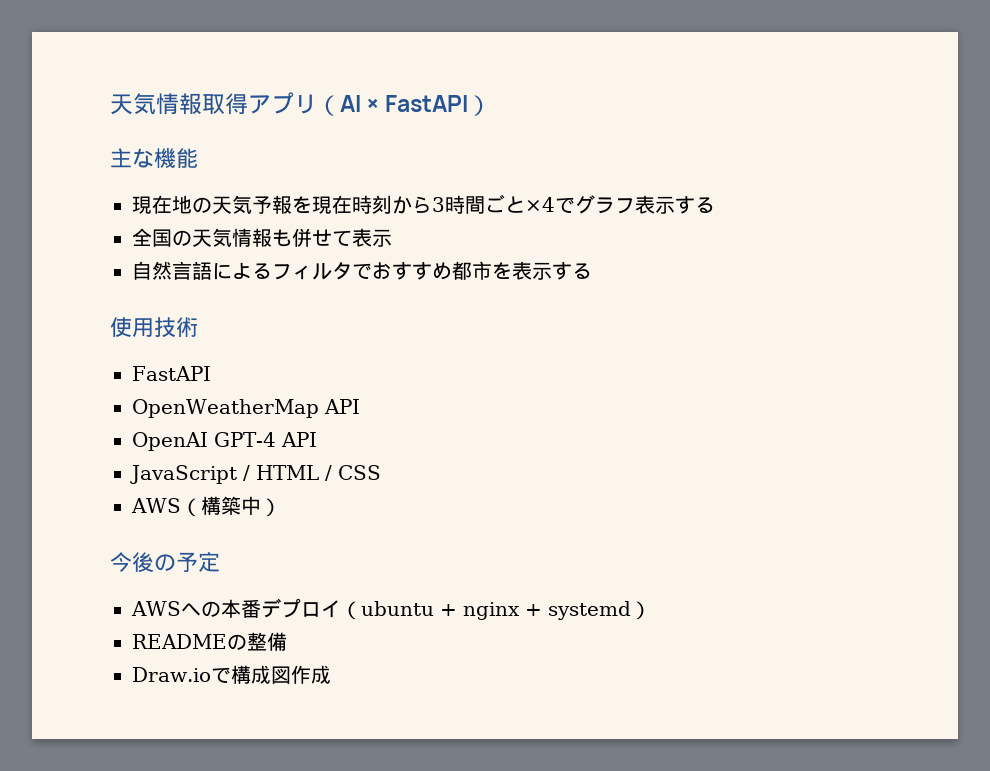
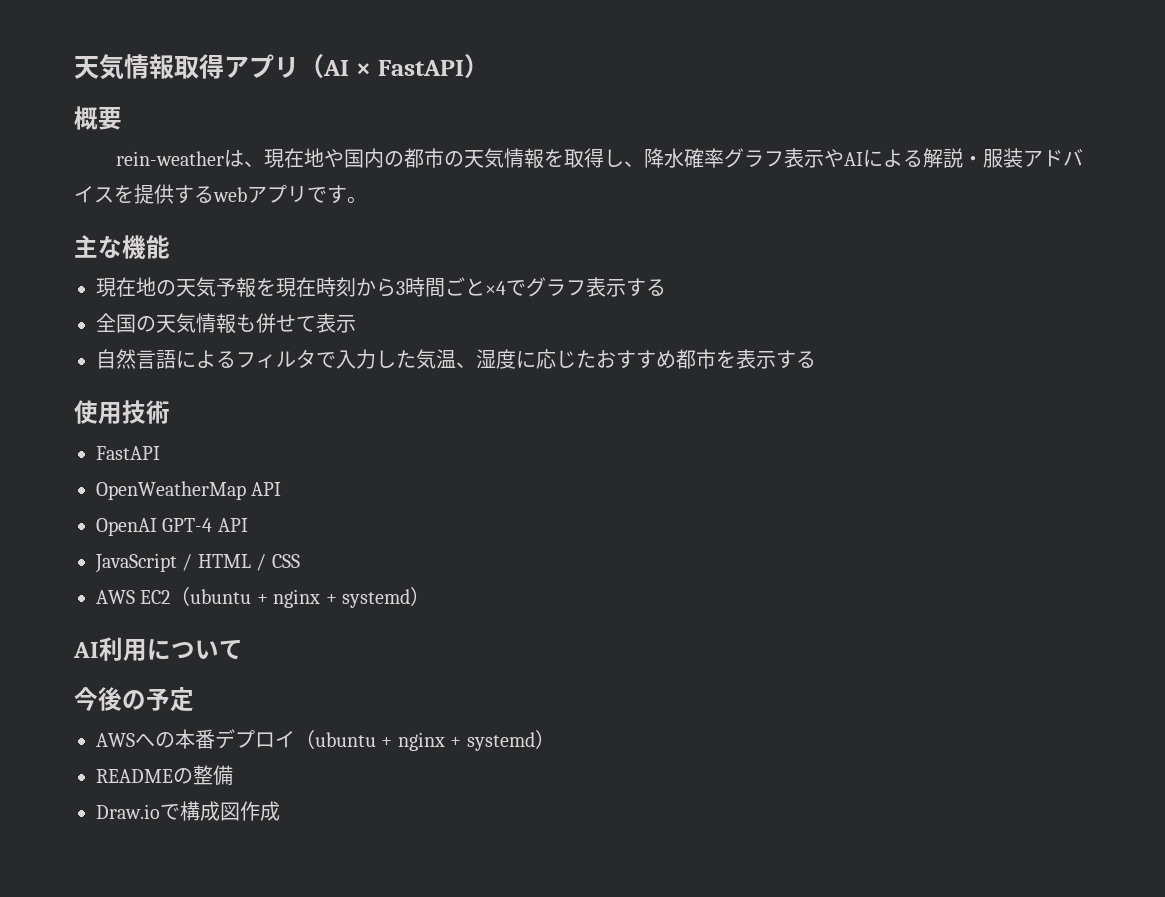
(492, 105) none -> [74,106,122,130] [116,148,1084,169] [74,184,367,204] // 概要 // rein-weatherは、現在地や国内の都市の天気情報を取得し、降水確率グラフ表示やAIによる解説・服装アドバイスを提供するwebアプリです。
(372, 271) none -> [336,349,596,369] 入力した気温、湿度に応じた
[180,496,281,517] （構築中） -> [140,586,430,608] [73,637,243,661] EC2（ubuntu + nginx + systemd） // AI利用について

